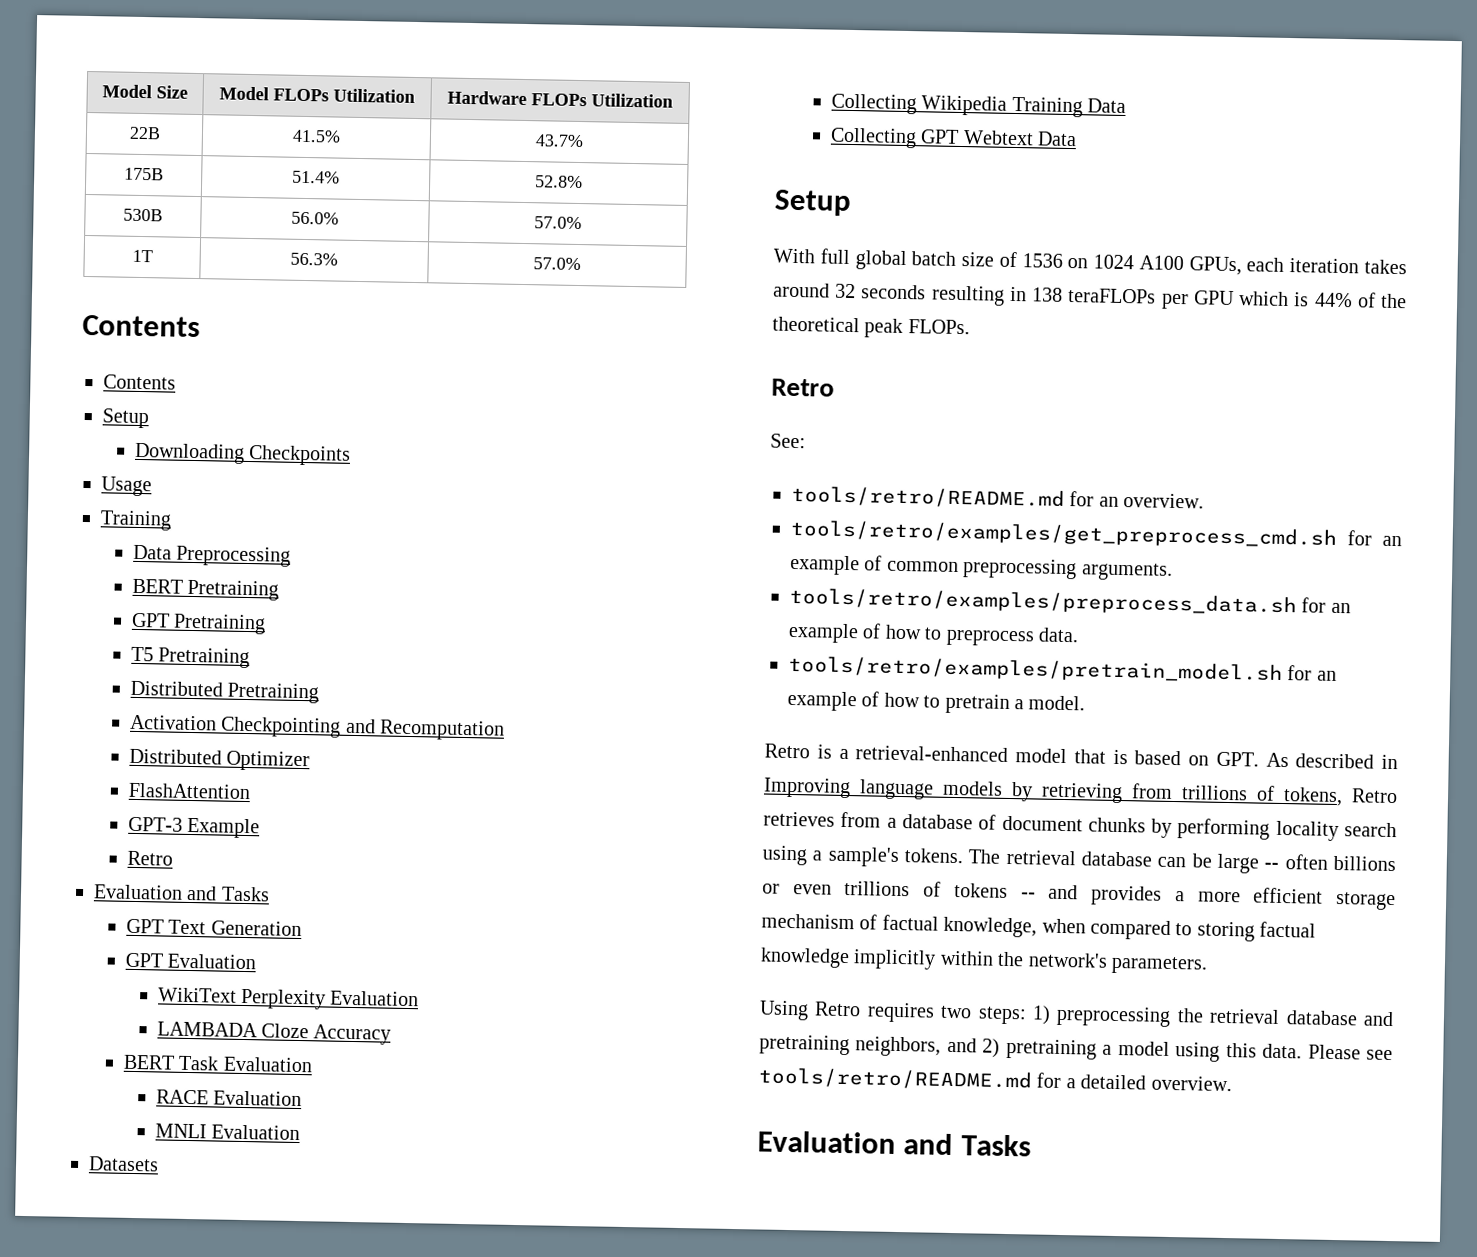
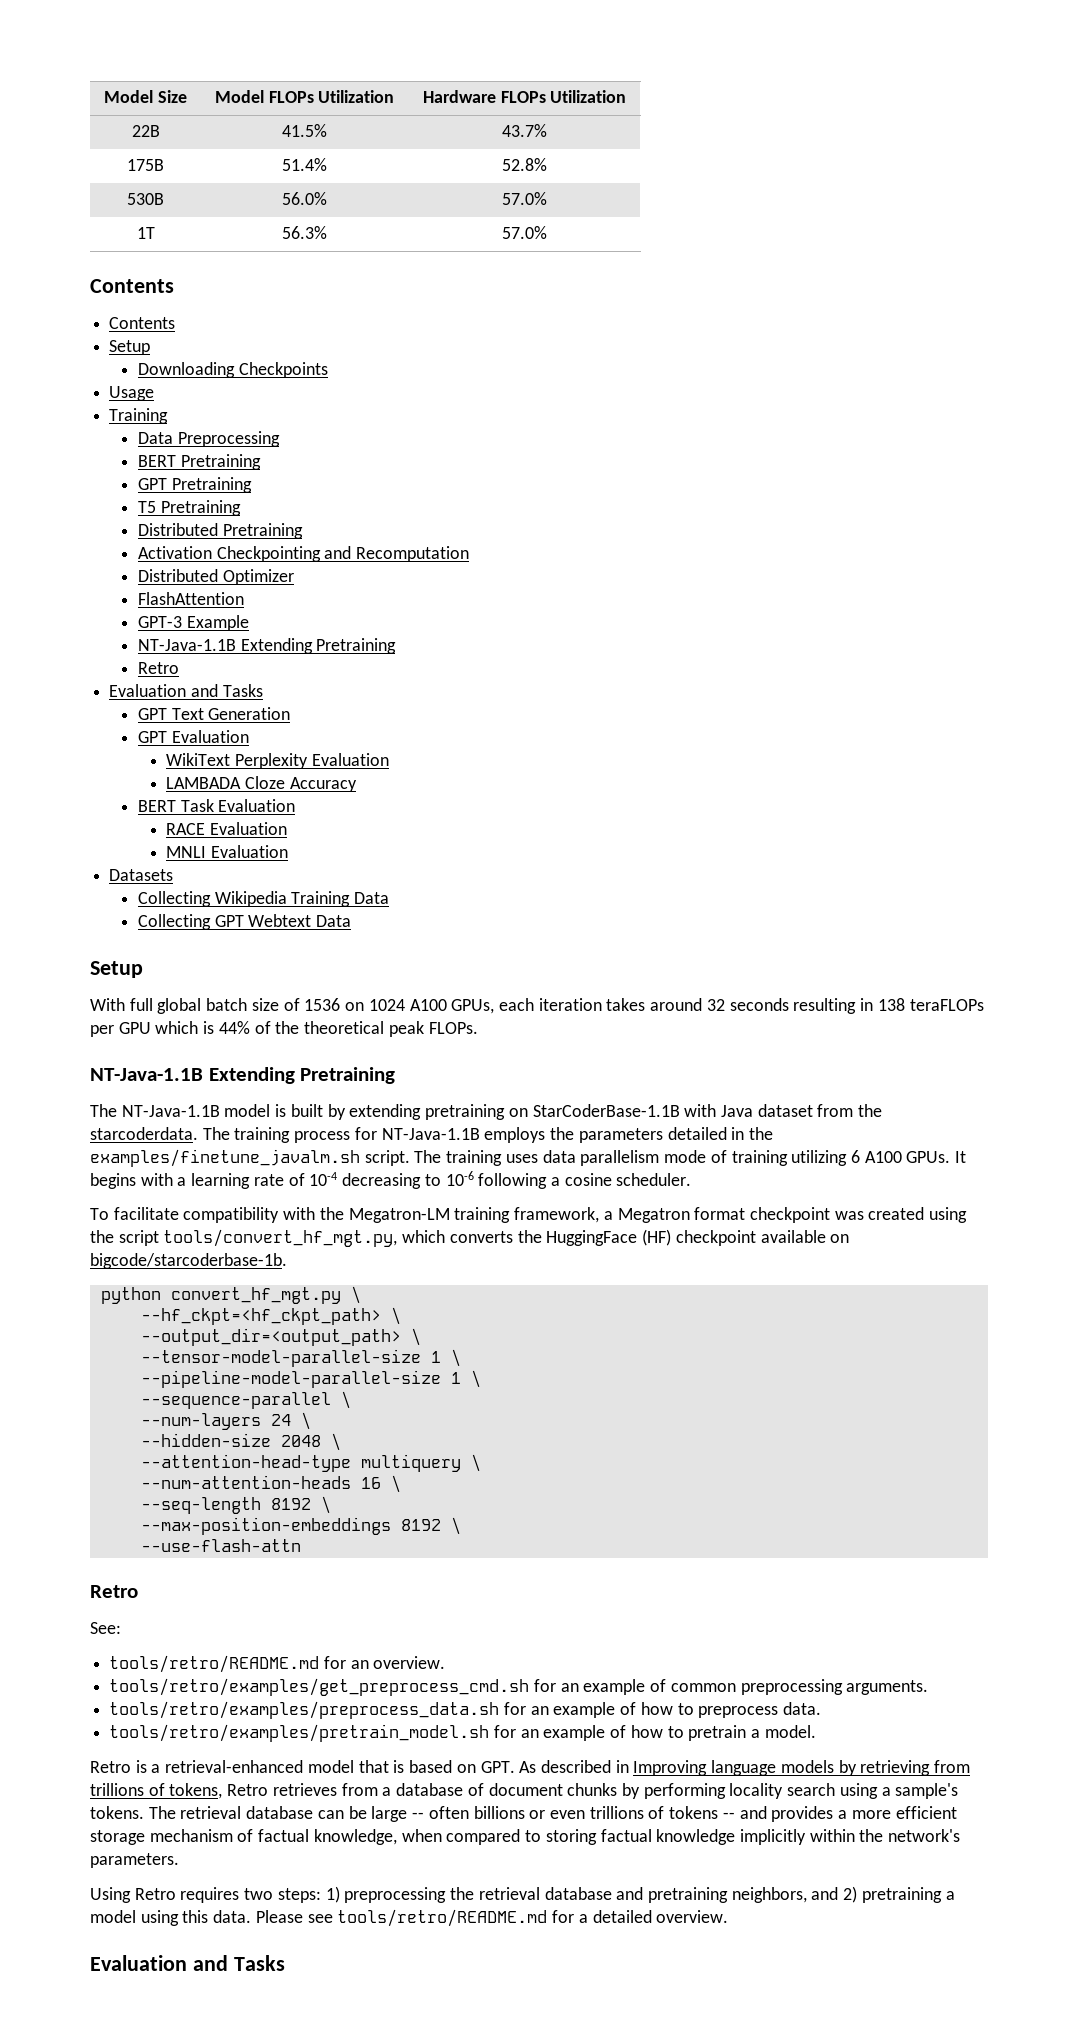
(261, 828) none -> [137,638,397,654] // NT-Java-1.1B Extending Pretraining
(970, 327) none -> [90,1067,396,1084] [90,1104,883,1120] [90,1127,773,1143] [90,1149,967,1167] [90,1171,692,1189] [90,1207,968,1223] [90,1229,850,1247] [90,1253,287,1269] [100,1286,361,1304] [140,1307,401,1325] [140,1328,421,1346] [140,1349,461,1367] [140,1370,481,1388] [140,1391,351,1409] [140,1412,311,1430] [140,1433,341,1451] [140,1454,481,1472] [140,1475,401,1493] [140,1496,331,1514] [140,1517,461,1535] [140,1539,301,1552] // NT-Java-1.1B Extending Pretraining // The NT-Java-1.1B model is built by extending pretraining on StarCoderBase-1.1B with Java dataset from the starcoderdata. The training process for NT-Java-1.1B employs the parameters detailed in the examples/finetune_javalm.sh script. The training uses data parallelism mode of training utilizing 6 A100 GPUs. It begins with a learning rate of 10-4 decreasing to 10-6 following a cosine scheduler. // To facilitate compatibility with the Megatron-LM training framework, a Megatron format checkpoint was created using the script tools/convert_hf_mgt.py, which converts the HuggingFace (HF) checkpoint available on bigcode/starcoderbase-1b. // python convert_hf_mgt.py \ // --hf_ckpt=<hf_ckpt_path> \ // --output_dir=<output_path> \ // --tensor-model-parallel-size 1 \ // --pipeline-model-parallel-size 1 \ // --sequence-parallel \ // --num-layers 24 \ // --hidden-size 2048 \ // --attention-head-type multiquery \ // --num-attention-heads 16 \ // --seq-length 8192 \ // --max-position-embeddings 8192 \ // --use-flash-attn

